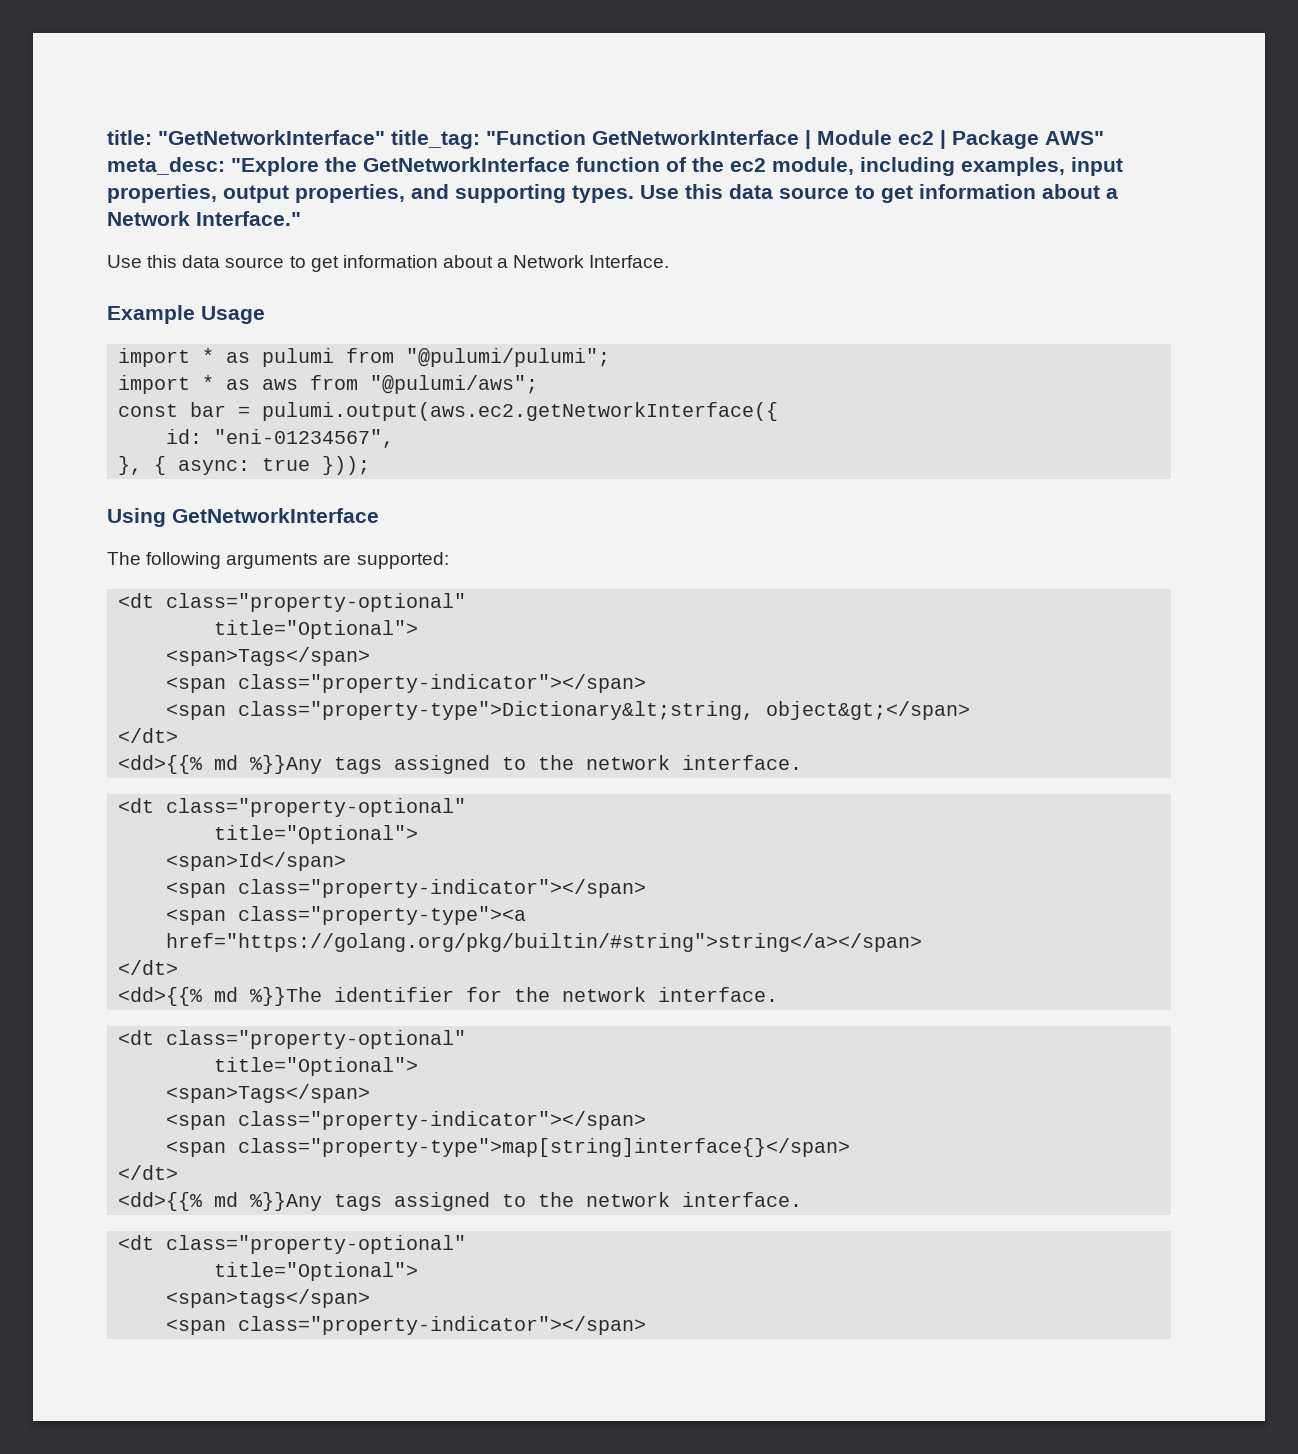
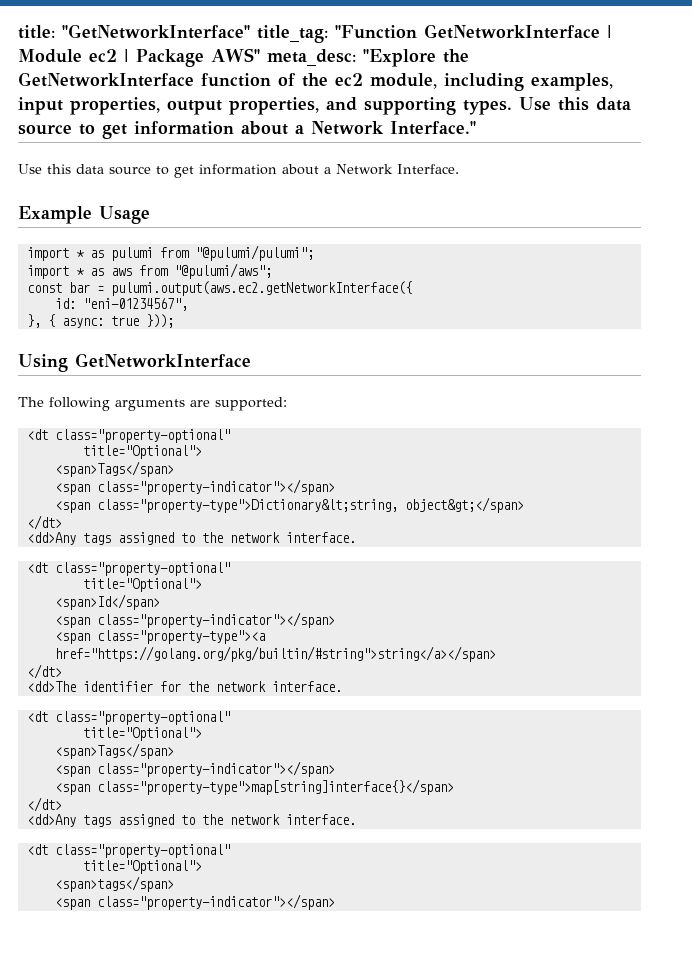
[118,755,323,774] <dd>{{% md %}}Any -> [26,532,76,545] <dd>Any
[118,987,323,1006] <dd>{{% md %}}The -> [26,681,76,692] <dd>The
[118,1192,323,1211] <dd>{{% md %}}Any -> [26,814,76,827] <dd>Any

